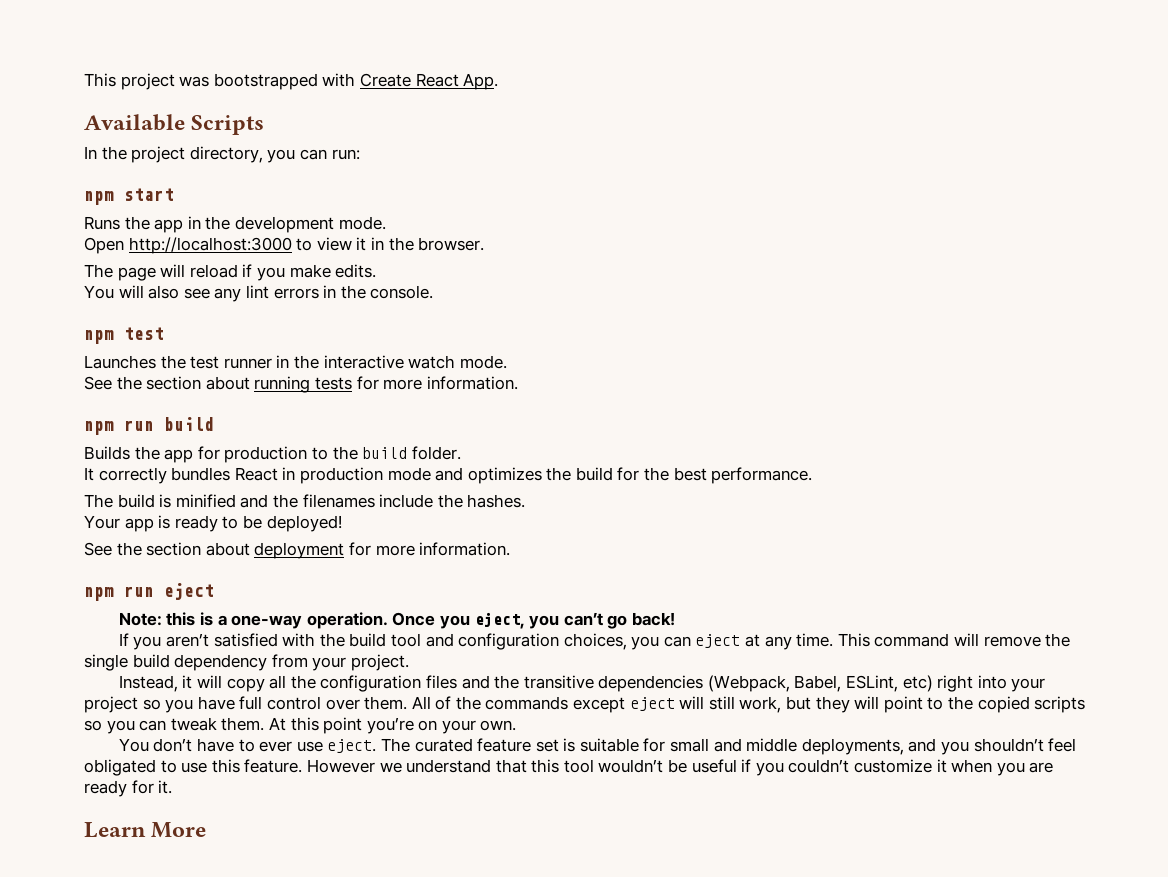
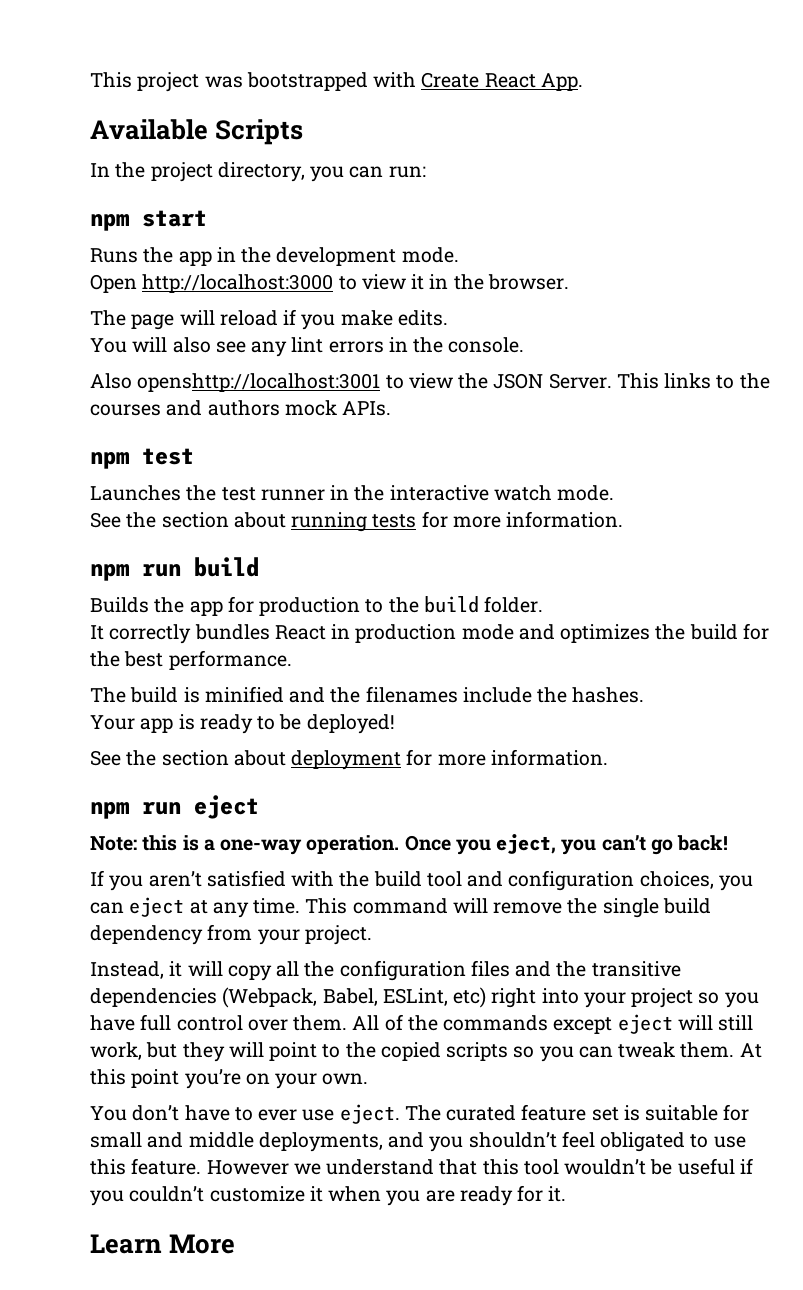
(434, 292) none -> [90,373,770,392] [90,400,392,416] // Also openshttp://localhost:3001 to view the JSON Server. This links to the courses and authors mock APIs.

